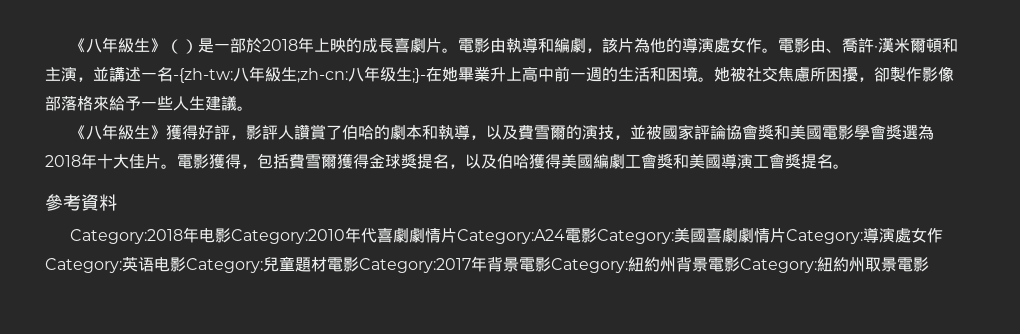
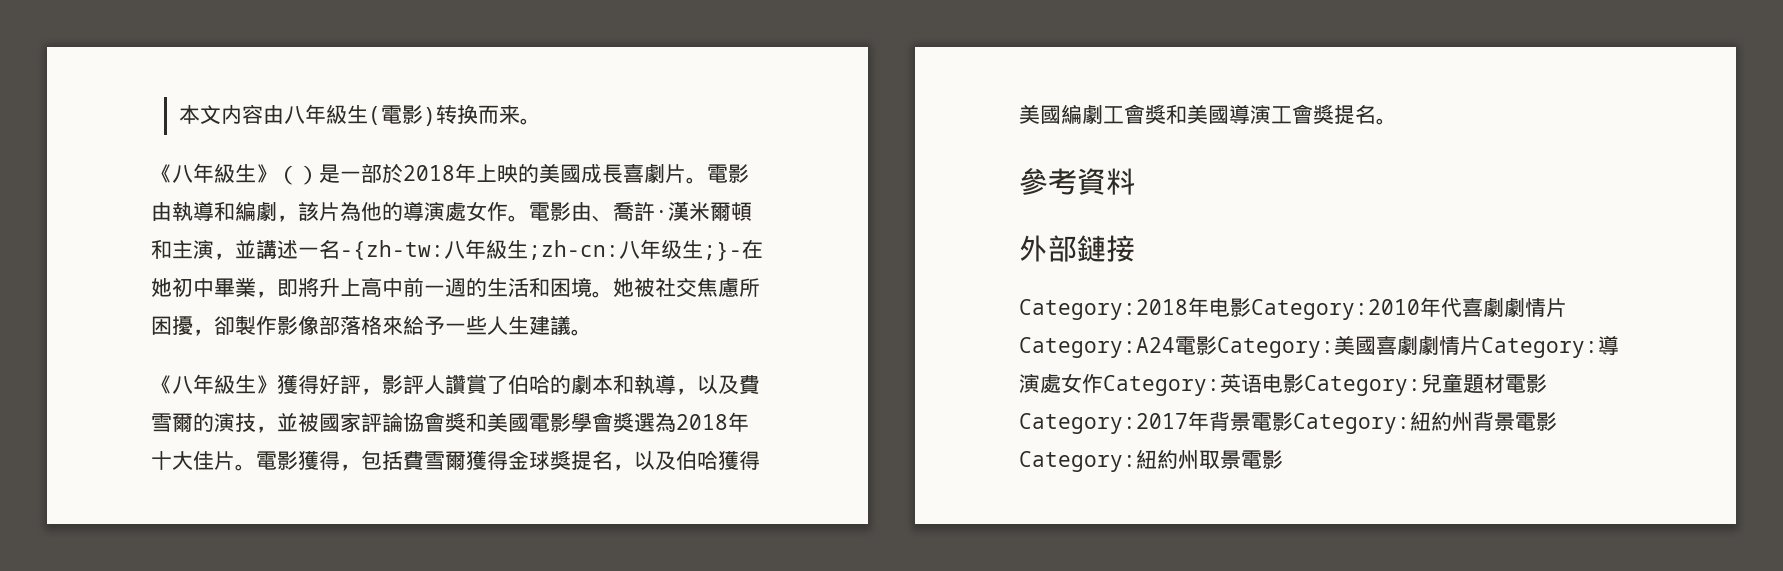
(69, 45) none -> [179,104,542,126] 本文内容由八年級生(電影)转换而来。 //
(362, 45) none -> [539,163,581,183] 美國
[458,67,490,82] 畢業 -> [172,277,319,298] 初中畢業，即將
(117, 202) none -> [1019,235,1135,262] // 外部鏈接

